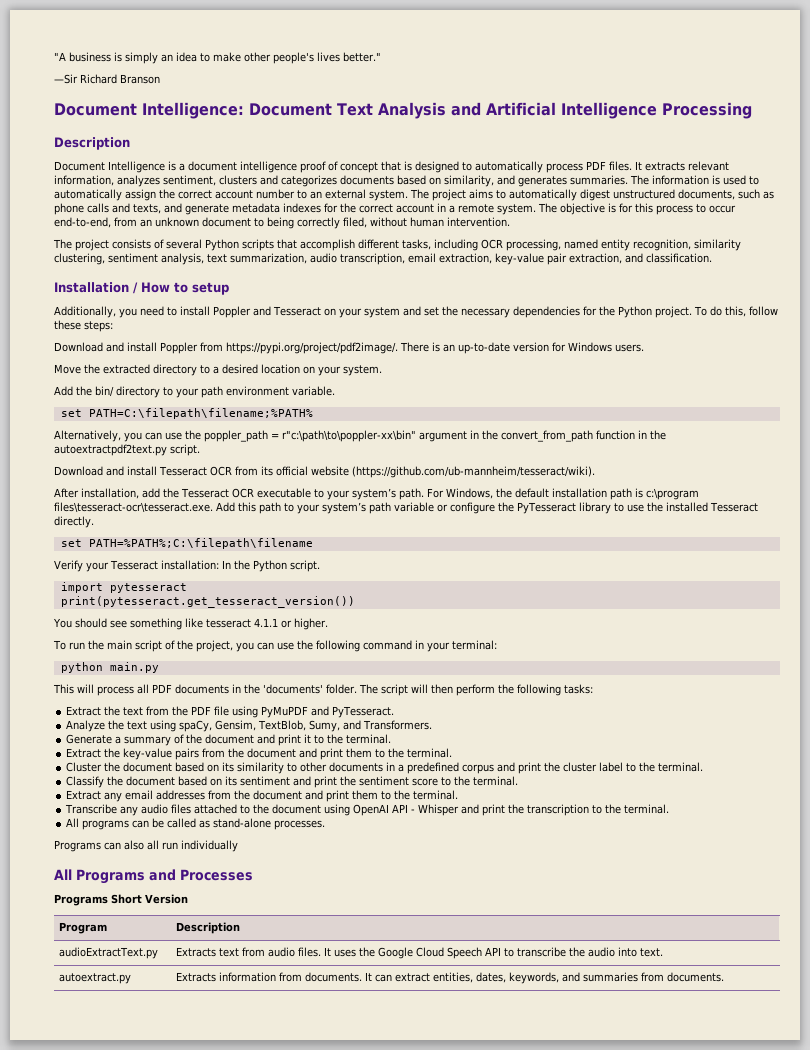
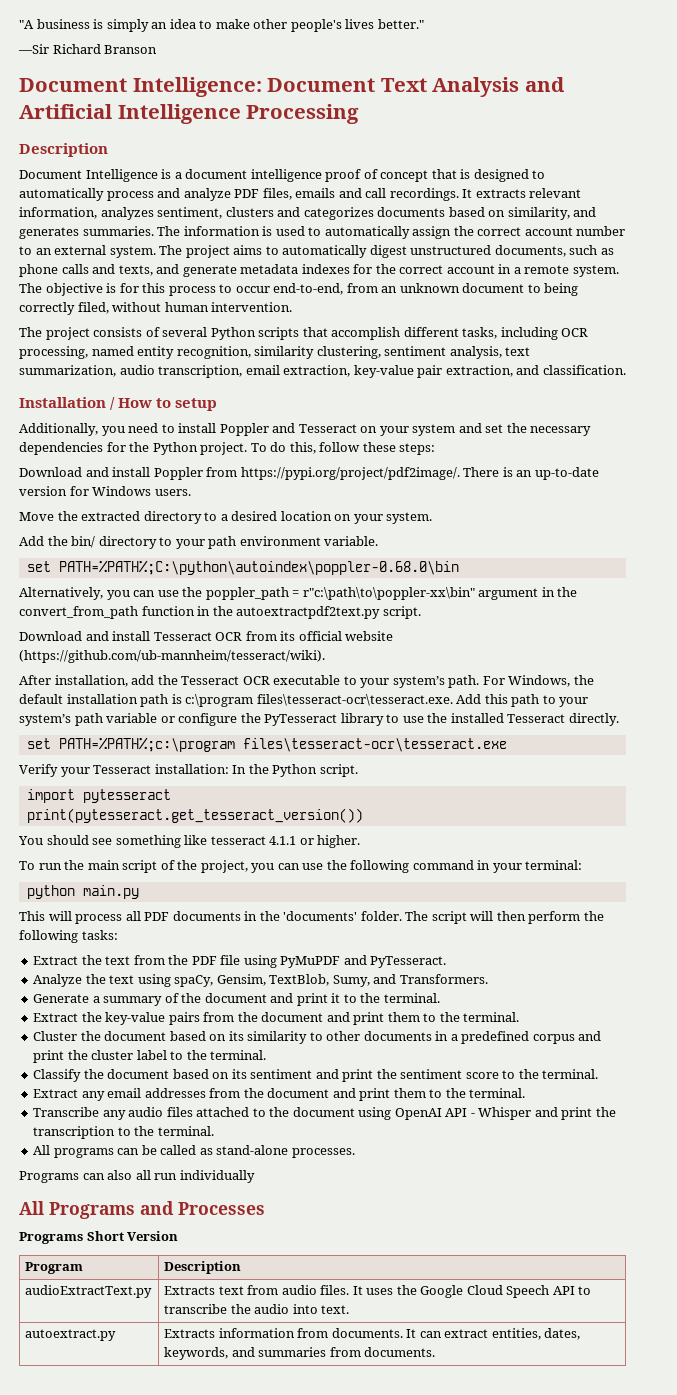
[586,161,632,171] PDF files. -> [157,188,459,201] and analyze PDF files, emails and call recordings.
[88,408,313,419] PATH=C:\filepath\filename;%PATH% -> [58,560,459,575] PATH=%PATH%;C:\python\autoindex\poppler-0.68.0\bin
[88,538,313,549] PATH=%PATH%;C:\filepath\filename -> [58,737,507,752] PATH=%PATH%;c:\program files\tesseract-ocr\tesseract.exe

